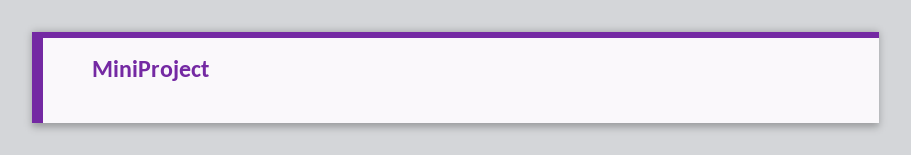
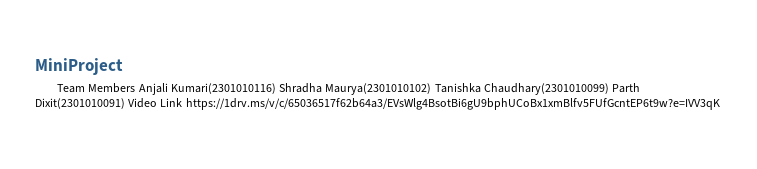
(209, 70) none -> [57,83,641,95] [35,98,720,110] // Team Members Anjali Kumari(2301010116) Shradha Maurya(2301010102) Tanishka Chaudhary(2301010099) Parth Dixit(2301010091) Video Link https://1drv.ms/v/c/65036517f62b64a3/EVsWlg4BsotBi6gU9bphUCoBx1xmBlfv5FUfGcntEP6t9w?e=IVV3qK

